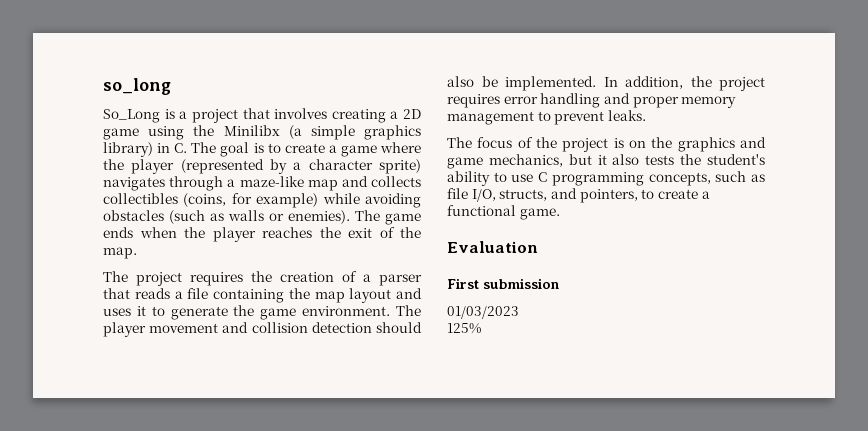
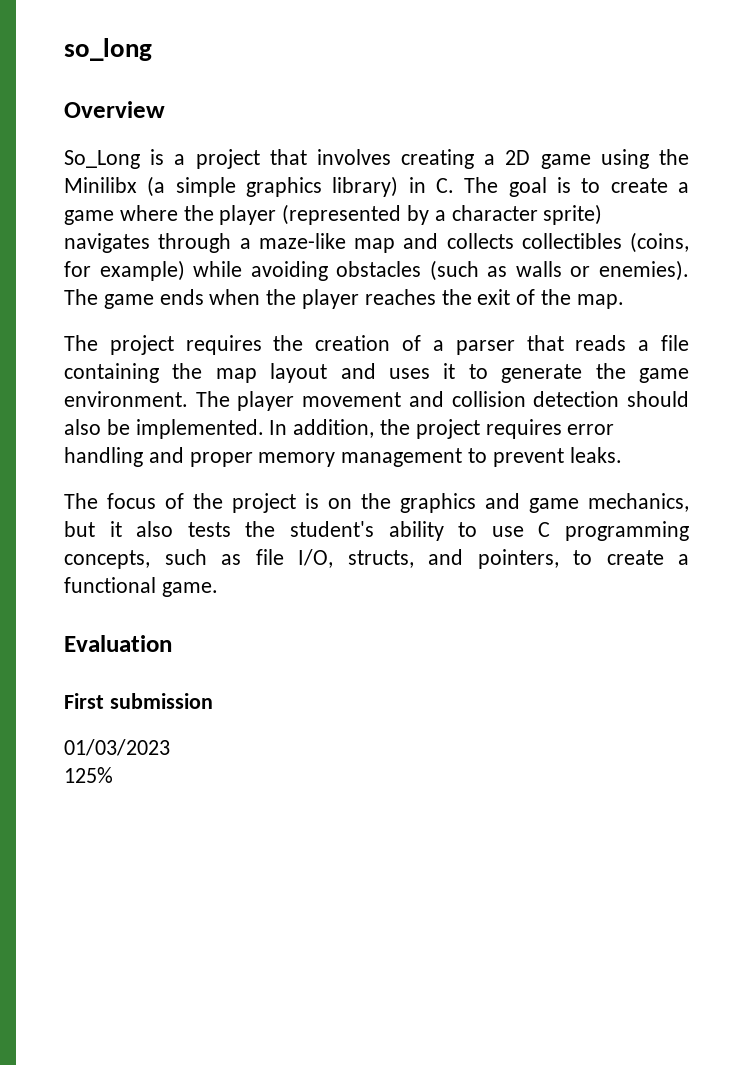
(171, 86) none -> [64,101,165,118] // Overview

